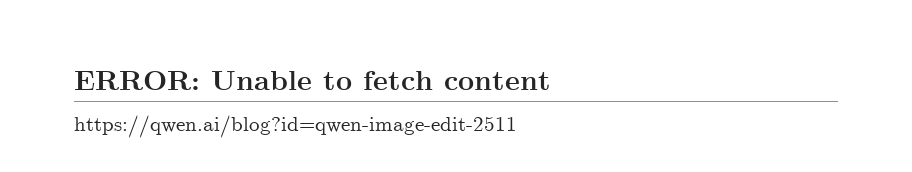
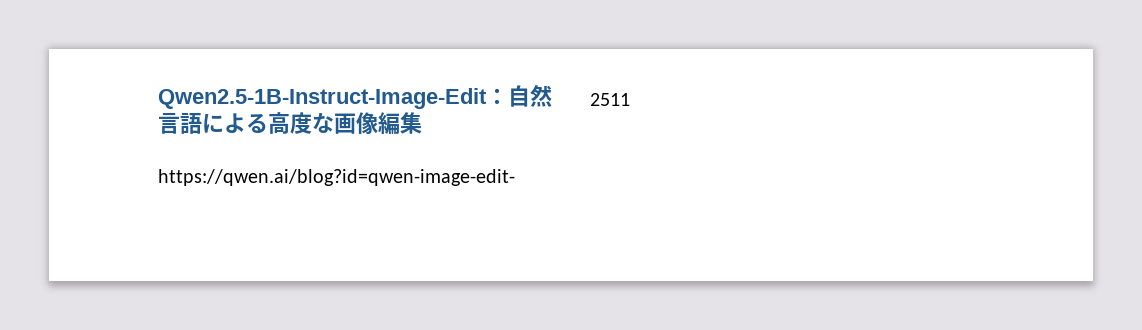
[74,71,551,90] ERROR: Unable to fetch content -> [158,84,552,109] [158,112,422,134] Qwen2.5-1B-Instruct-Image-Edit：自然言語による高度な画像編集

